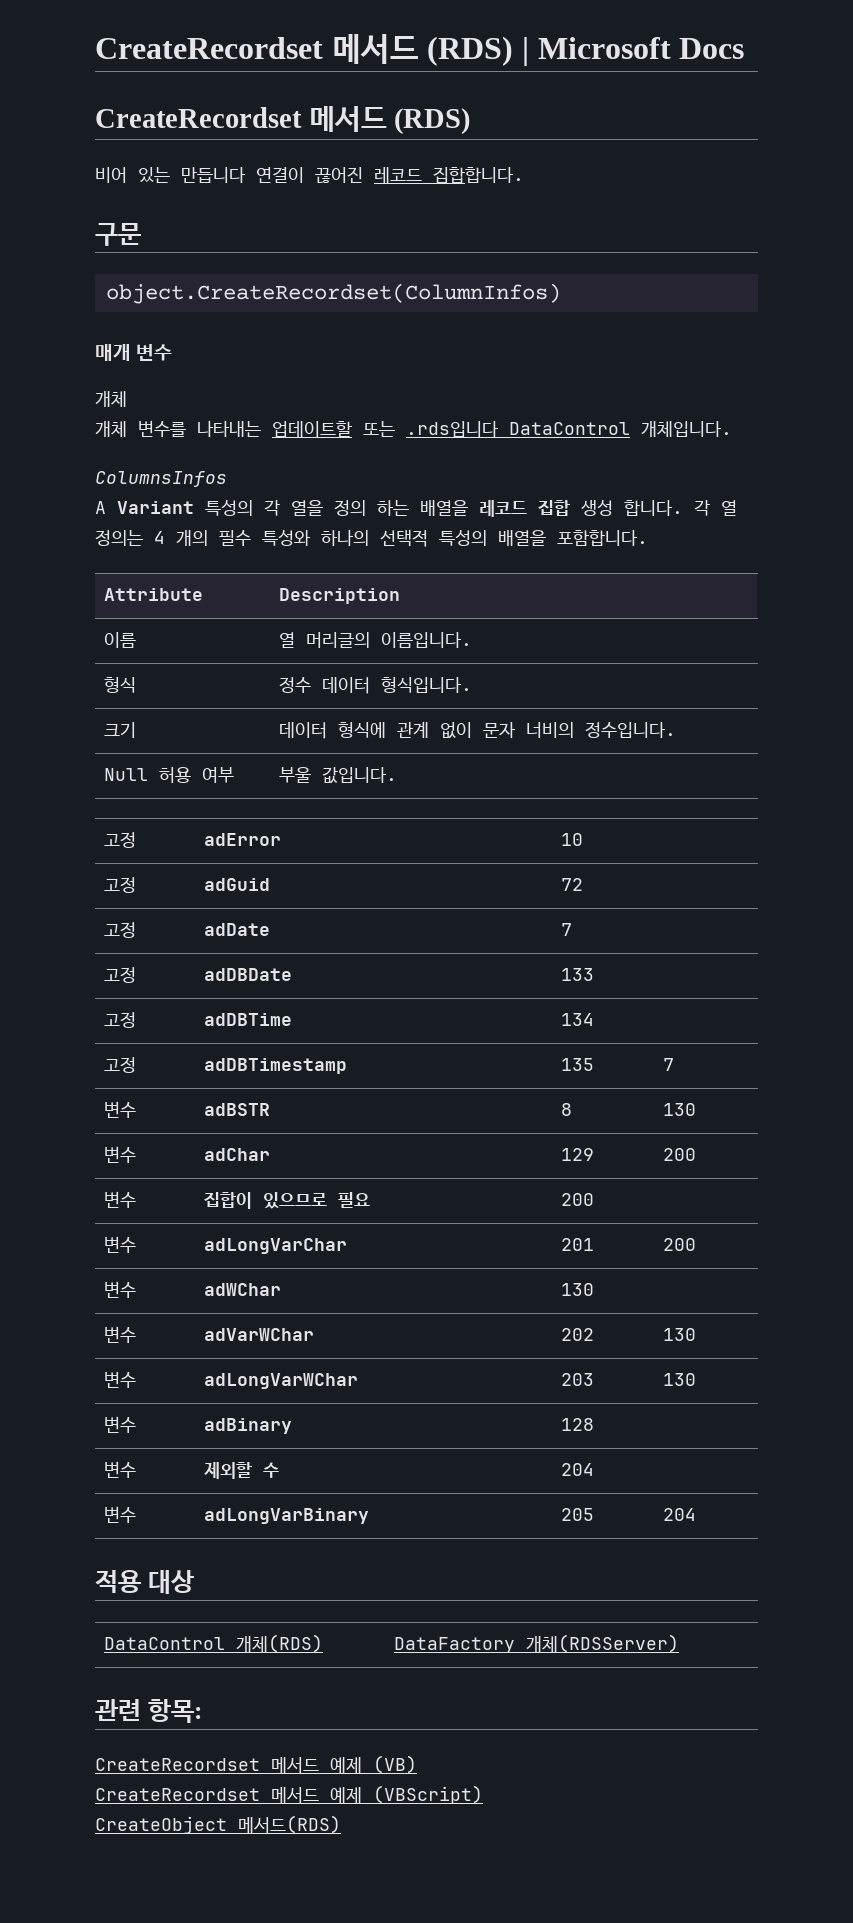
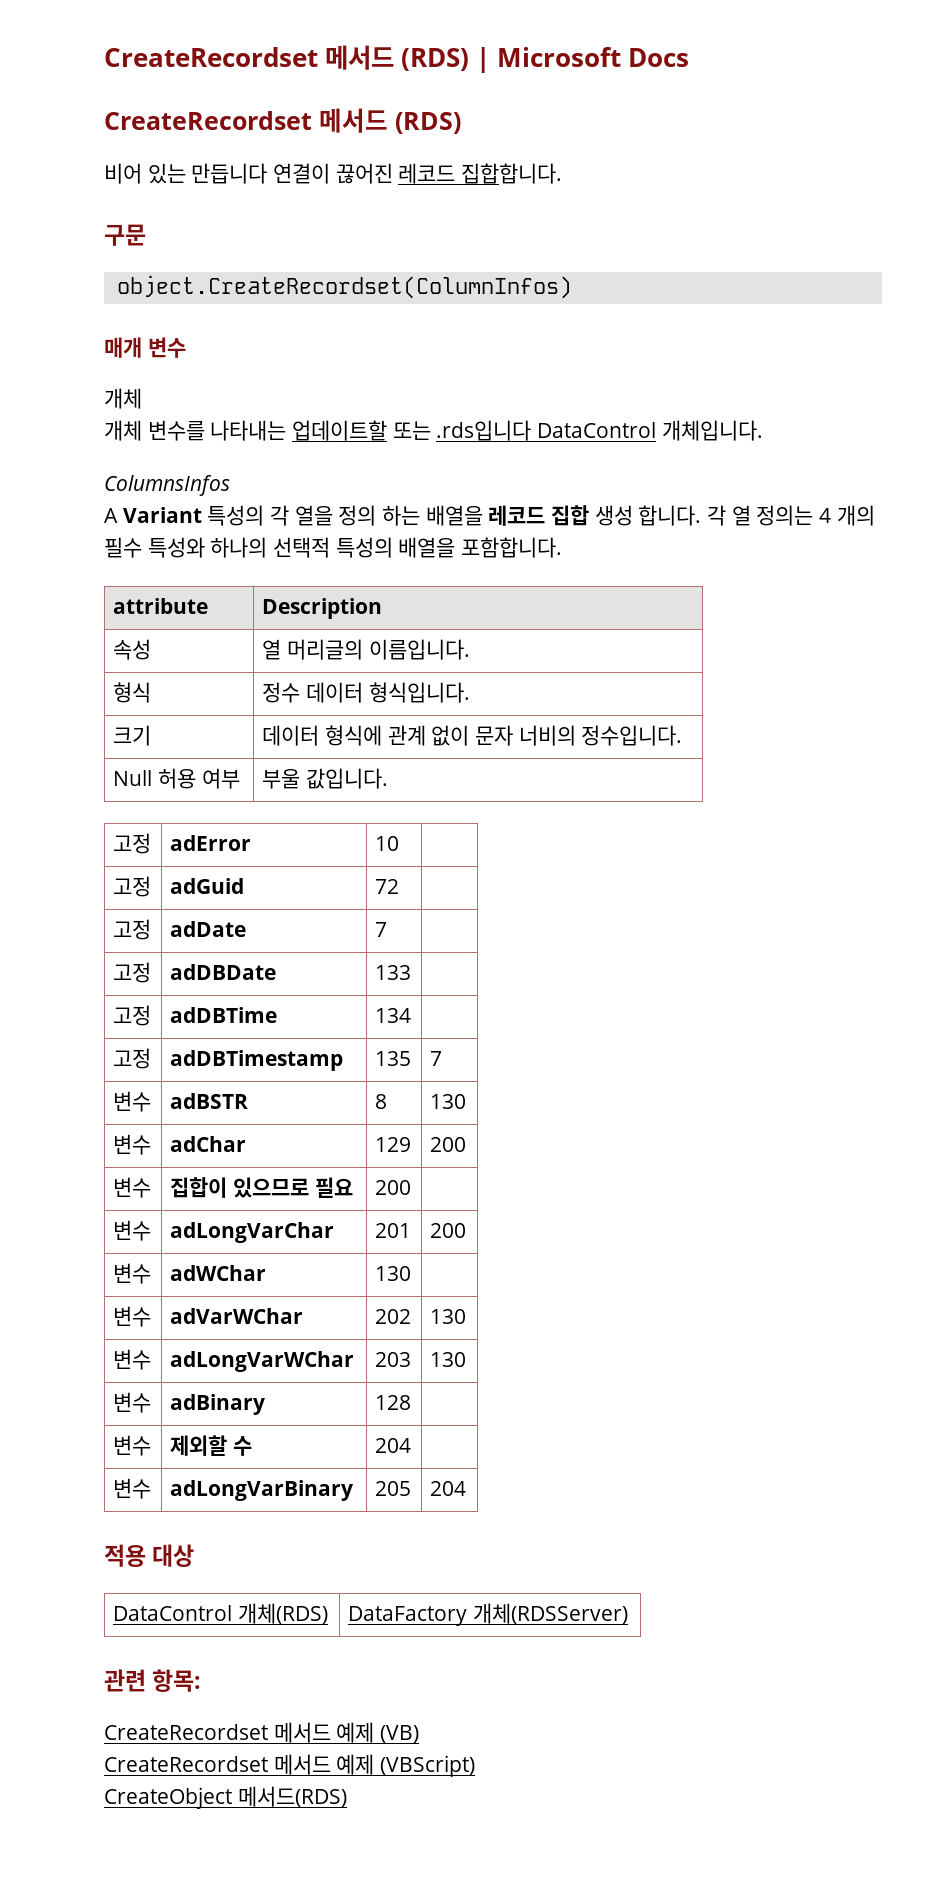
[104,588,204,601] Attribute -> [113,598,209,614] attribute
[104,632,137,648] 이름 -> [113,639,152,660] 속성

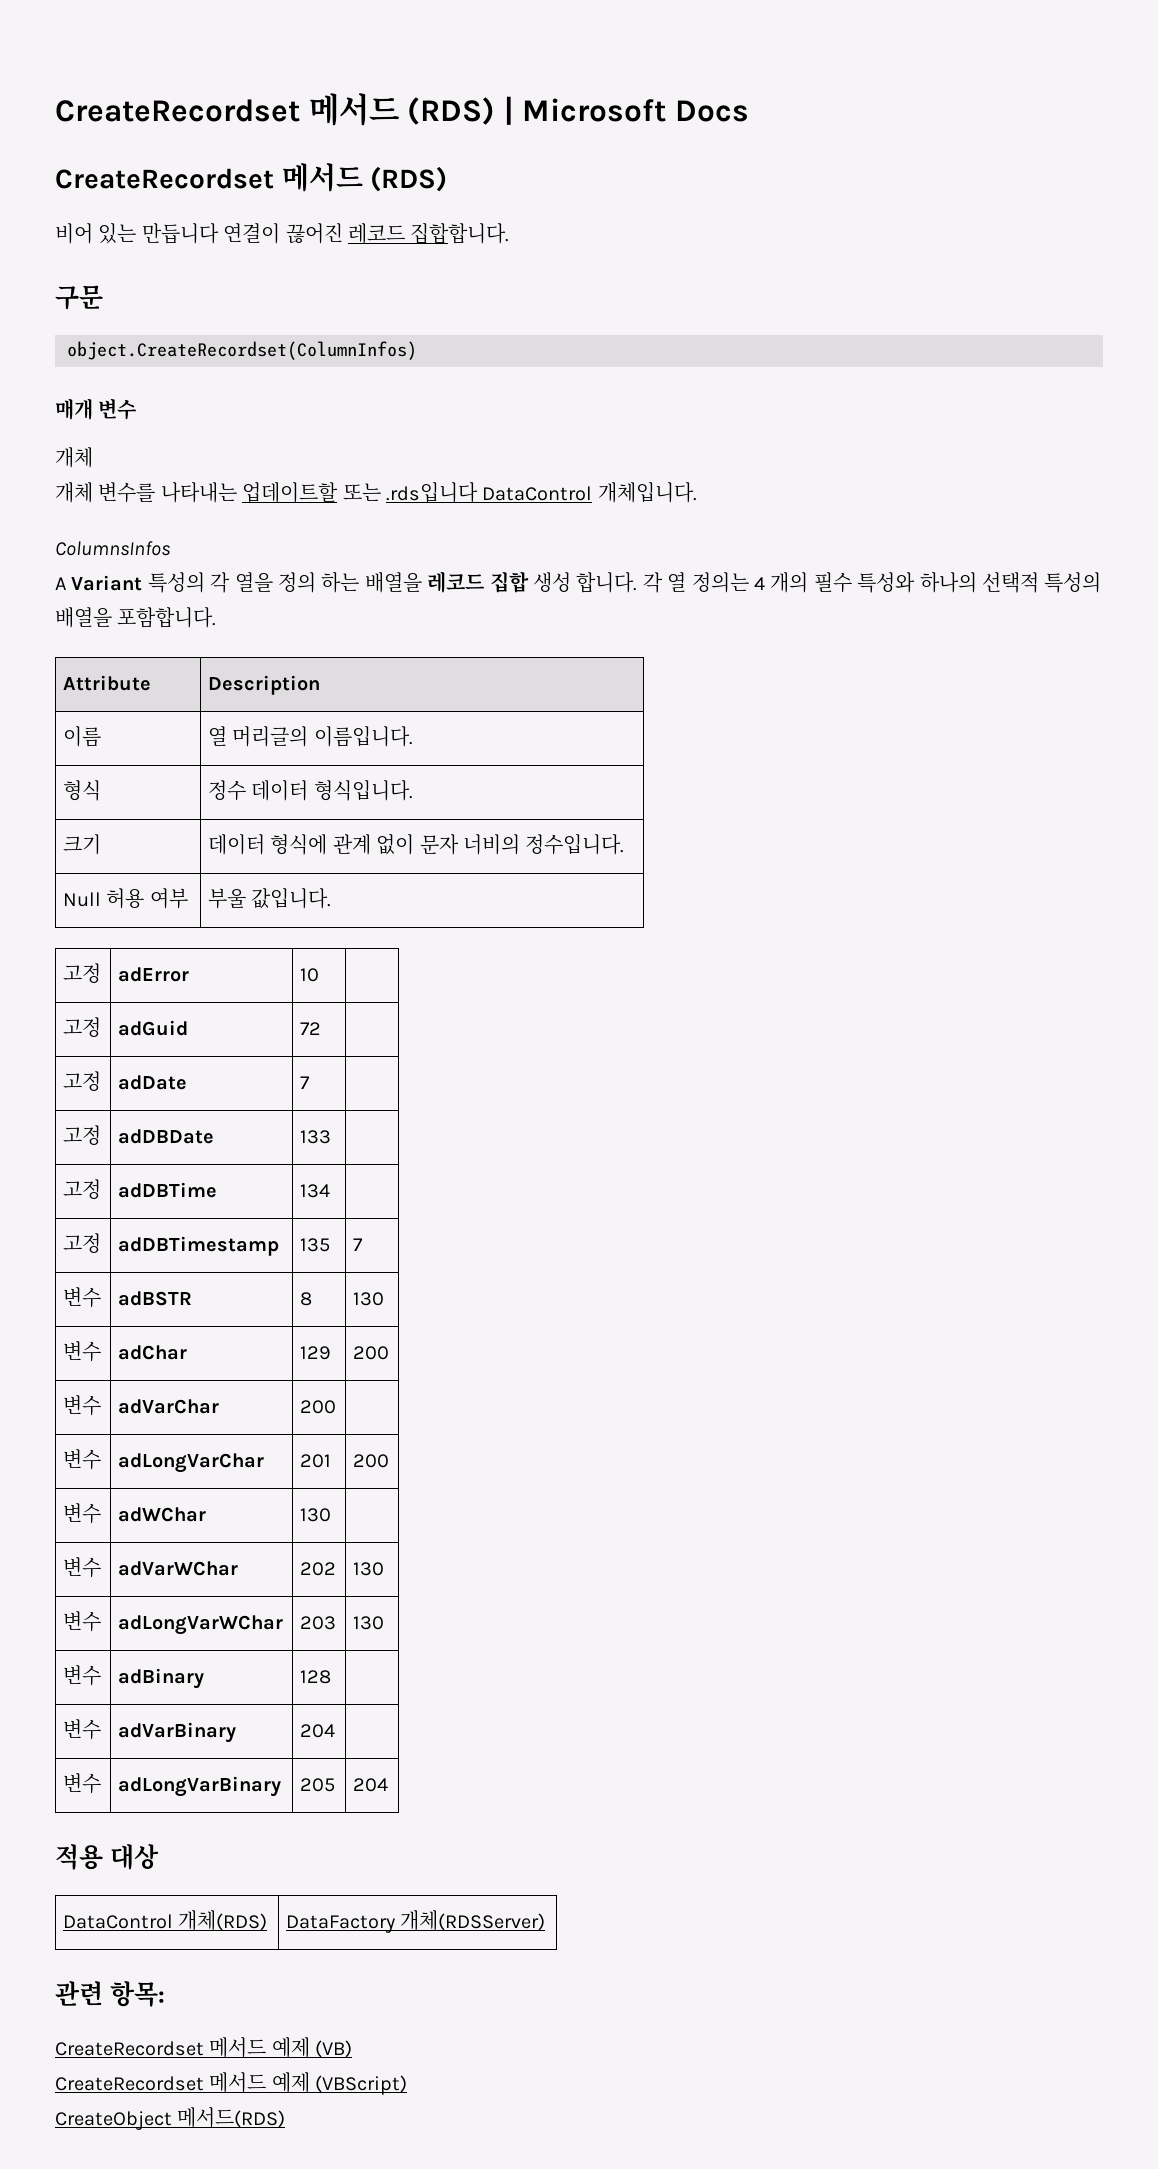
[113,598,209,614] attribute -> [63,675,152,691] Attribute
[113,639,152,660] 속성 -> [63,726,102,747] 이름
[170,1177,353,1198] 집합이 있으므로 필요 -> [118,1399,220,1414] adVarChar
[170,1435,252,1456] 제외할 수 -> [118,1722,237,1743] adVarBinary

